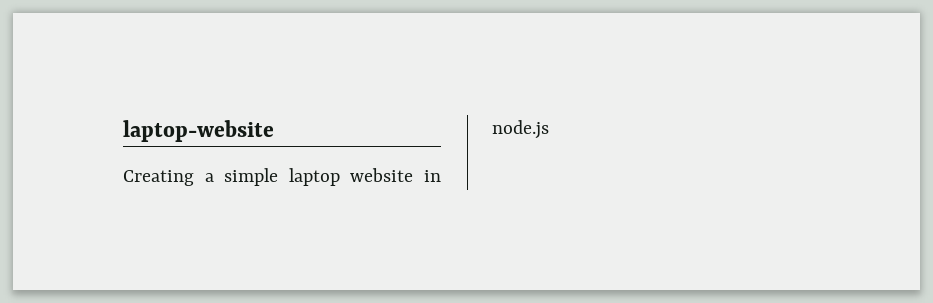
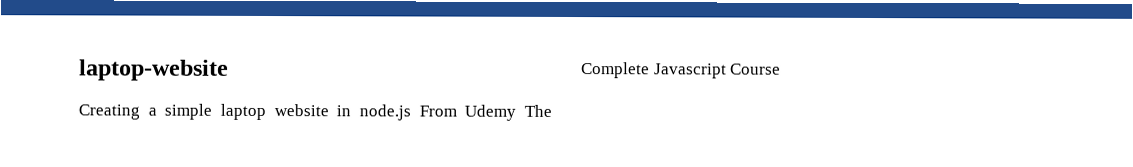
(549, 129) none -> [418,104,552,121] [581,62,782,79] From Udemy The Complete Javascript Course

